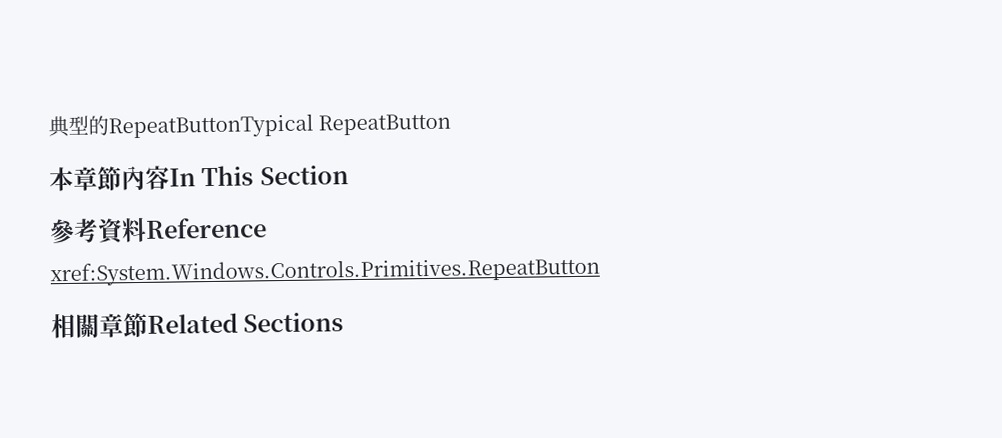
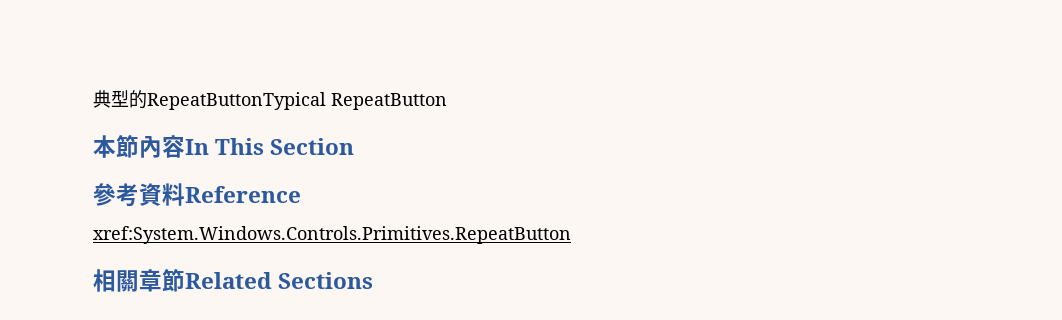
[73,166,98,191] 章 -> (116, 146) none

